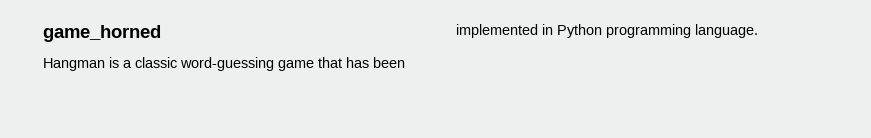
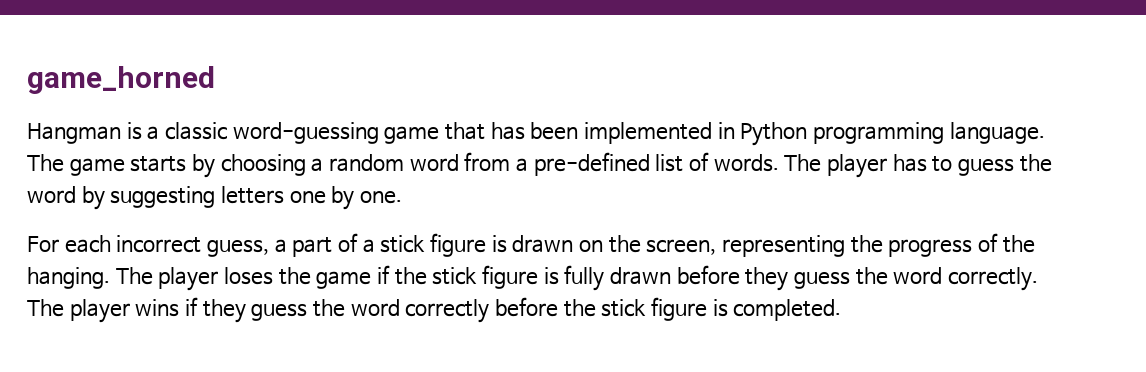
(758, 31) none -> [27,152,1052,178] [27,186,403,210] [27,233,1035,257] [27,265,1038,291] [27,297,842,323] The game starts by choosing a random word from a pre-defined list of words. The player has to guess the word by suggesting letters one by one. // For each incorrect guess, a part of a stick figure is drawn on the screen, representing the progress of the hanging. The player loses the game if the stick figure is fully drawn before they guess the word correctly. The player wins if they guess the word correctly before the stick figure is completed.

